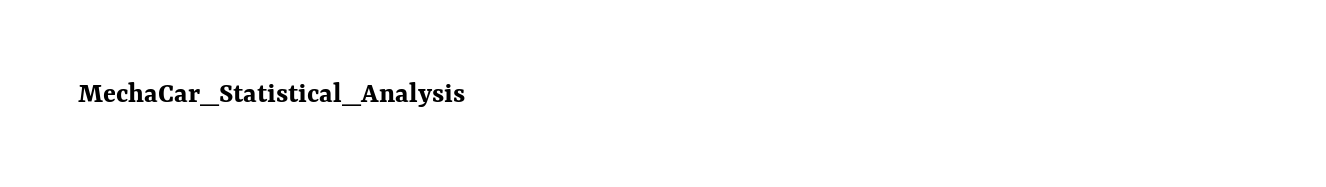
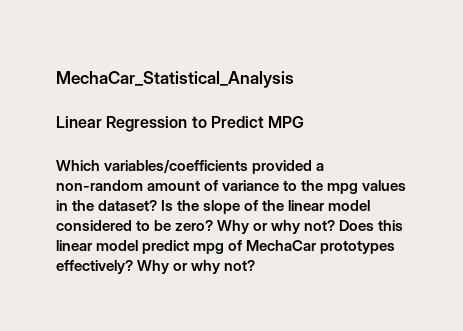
(465, 94) none -> [56,116,305,132] [56,159,325,174] [56,180,407,194] [56,200,371,214] [56,220,404,234] [56,240,396,254] [56,260,256,274] // Linear Regression to Predict MPG // Which variables/coefficients provided a non-random amount of variance to the mpg values in the dataset? Is the slope of the linear model considered to be zero? Why or why not? Does this linear model predict mpg of MechaCar prototypes effectively? Why or why not?

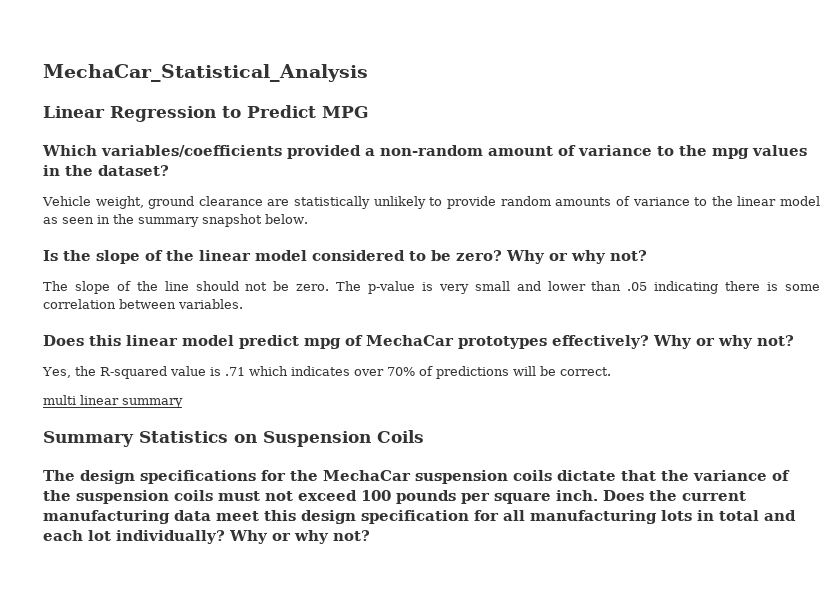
(158, 205) none -> [42,196,820,209] [43,214,308,227] // Vehicle weight, ground clearance are statistically unlikely to provide random amounts of variance to the linear model as seen in the summary snapshot below. //
(336, 225) none -> [43,281,821,294] [43,299,243,309] // The slope of the line should not be zero. The p-value is very small and lower than .05 indicating there is some correlation between variables. //
(256, 265) none -> [42,366,611,379] [43,395,183,408] [43,430,424,447] [43,470,790,484] [43,490,746,504] [43,510,796,524] [43,530,370,544] // Yes, the R-squared value is .71 which indicates over 70% of predictions will be correct. // multi linear summary // Summary Statistics on Suspension Coils // The design specifications for the MechaCar suspension coils dictate that the variance of the suspension coils must not exceed 100 pounds per square inch. Does the current manufacturing data meet this design specification for all manufacturing lots in total and each lot individually? Why or why not?

